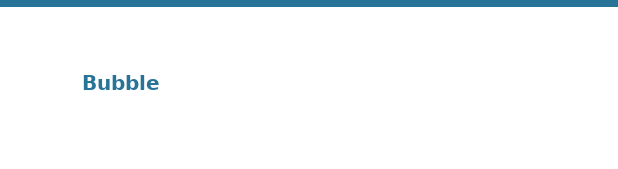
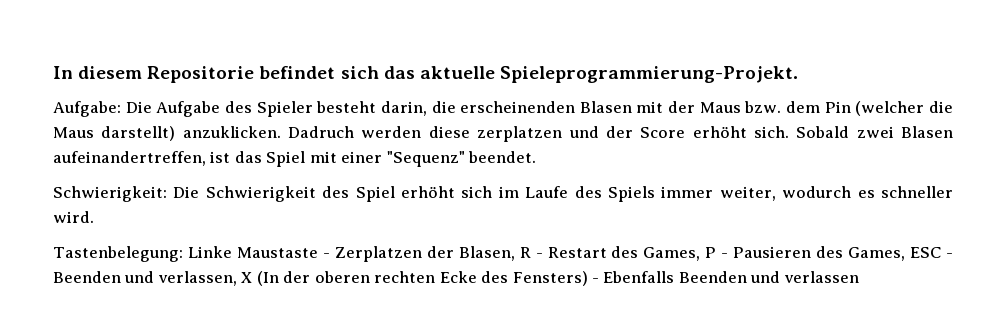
[82,75,160,90] Bubble -> [53,66,798,83] [53,101,953,117] [53,126,954,142] [53,151,537,167] [53,186,953,202] [53,211,94,223] [53,246,953,262] [53,271,859,286] In diesem Repositorie befindet sich das aktuelle Spieleprogrammierung-Projekt. // Aufgabe: Die Aufgabe des Spieler besteht darin, die erscheinenden Blasen mit der Maus bzw. dem Pin (welcher die Maus darstellt) anzuklicken. Dadruch werden diese zerplatzen und der Score erhöht sich. Sobald zwei Blasen aufeinandertreffen, ist das Spiel mit einer "Sequenz" beendet. // Schwierigkeit: Die Schwierigkeit des Spiel erhöht sich im Laufe des Spiels immer weiter, wodurch es schneller wird. // Tastenbelegung: Linke Maustaste - Zerplatzen der Blasen, R - Restart des Games, P - Pausieren des Games, ESC - Beenden und verlassen, X (In der oberen rechten Ecke des Fensters) - Ebenfalls Beenden und verlassen

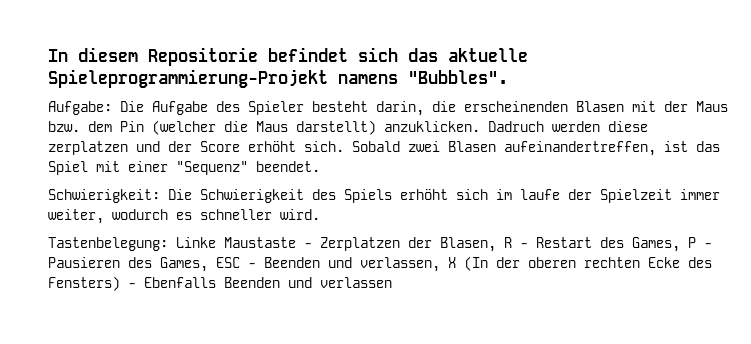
[499,66,798,83] Spieleprogrammierung-Projekt. -> [48,69,508,88] Spieleprogrammierung-Projekt namens "Bubbles".
[355,186,395,202] Spiel -> [344,189,392,203] Spiels
[525,186,655,202] Laufe des Spiels -> [520,189,672,203] laufe der Spielzeit

